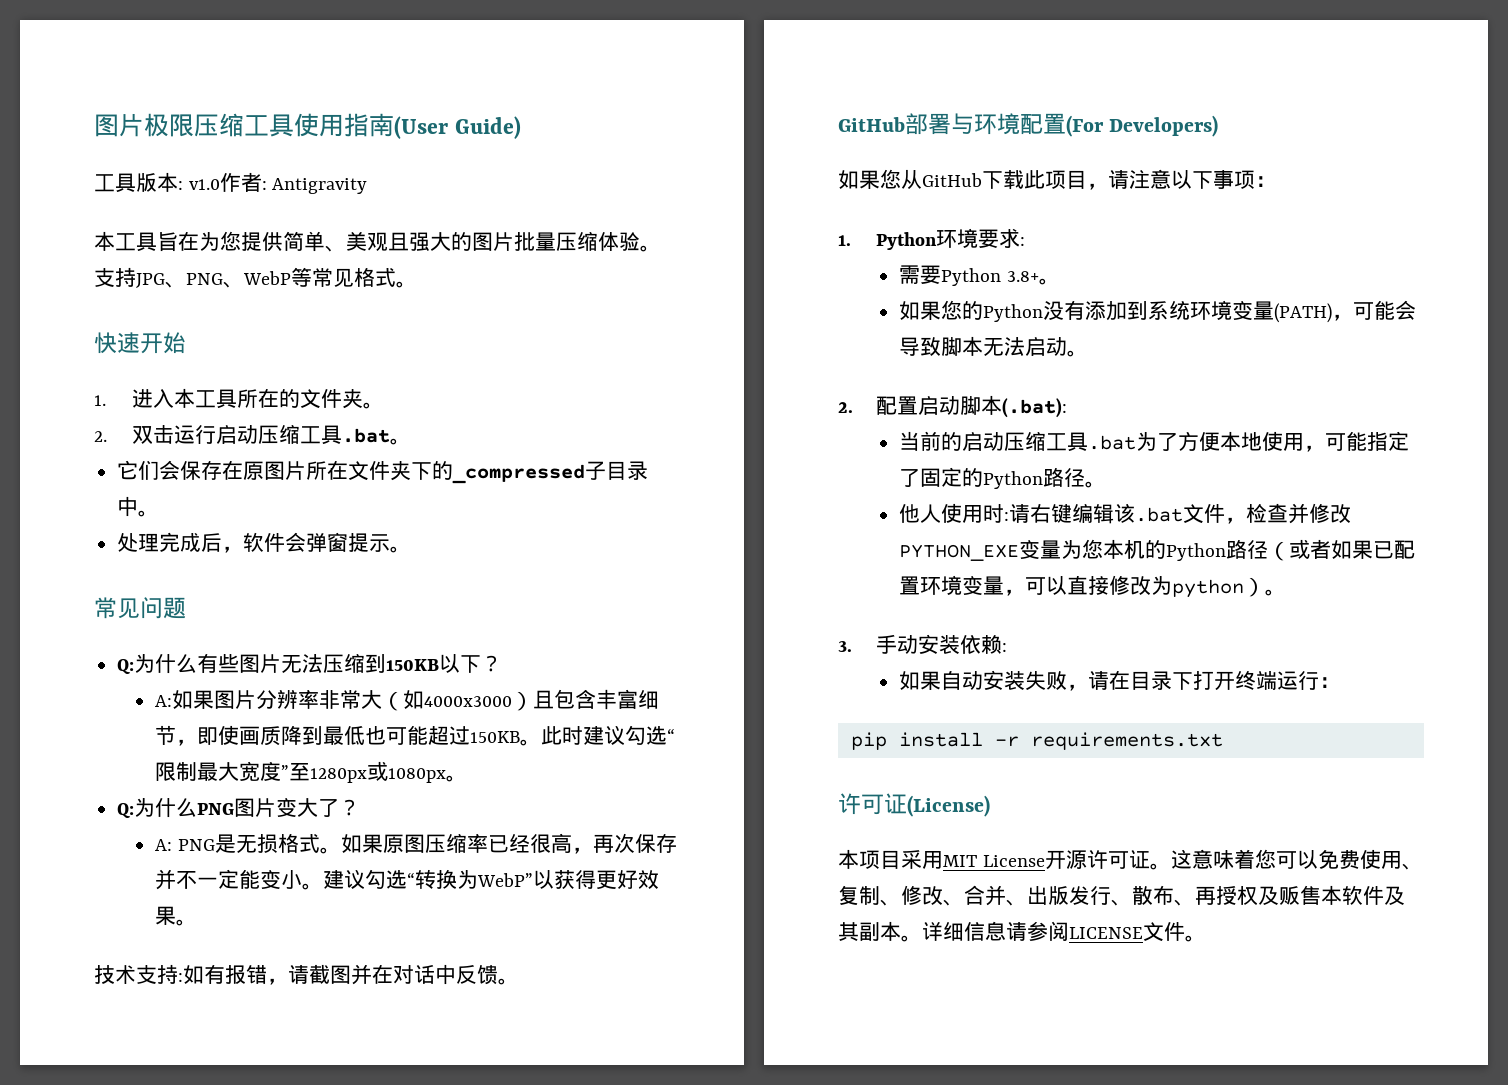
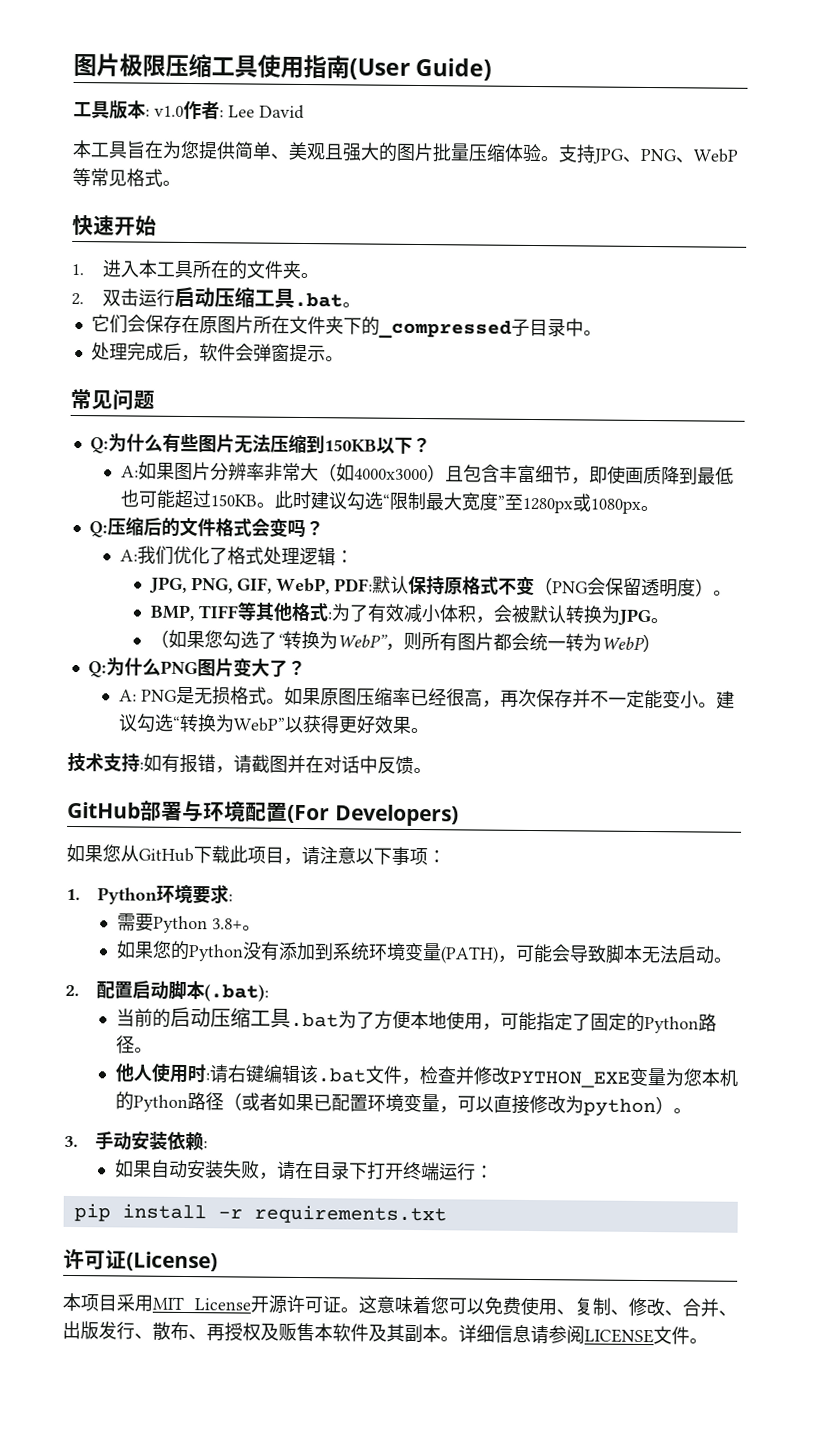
[272,178,368,194] Antigravity -> [228,104,305,119] Lee David
(468, 778) none -> [88,516,324,538] [119,545,354,566] [148,575,732,598] [149,601,669,627] [149,629,661,653] // Q:压缩后的文件格式会变吗？ // A:我们优化了格式处理逻辑： // JPG, PNG, GIF, WebP, PDF:默认保持原格式不变（PNG会保留透明度）。 // BMP, TIFF等其他格式:为了有效减小体积，会被默认转换为JPG。 // （如果您勾选了“转换为WebP”，则所有图片都会统一转为WebP）

